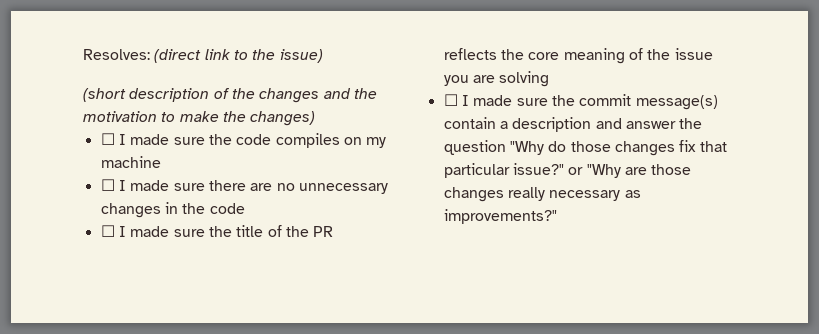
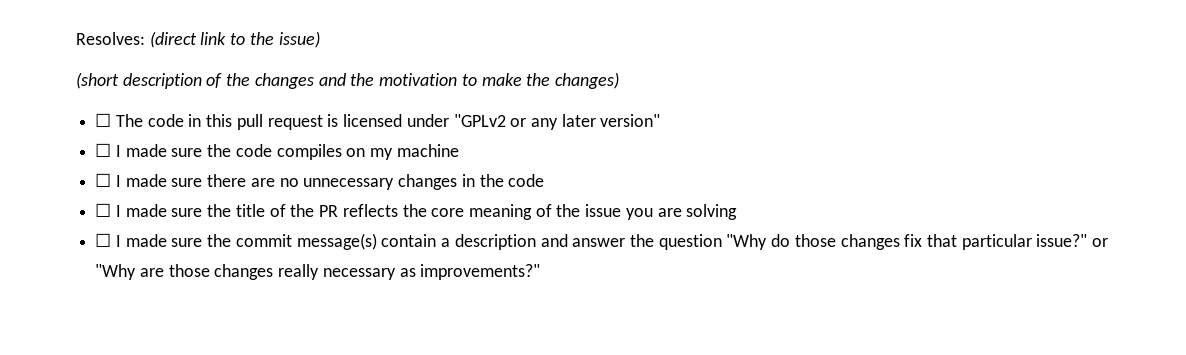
(316, 118) none -> [95,113,661,130] // ☐ The code in this pull request is licensed under "GPLv2 or any later version"

